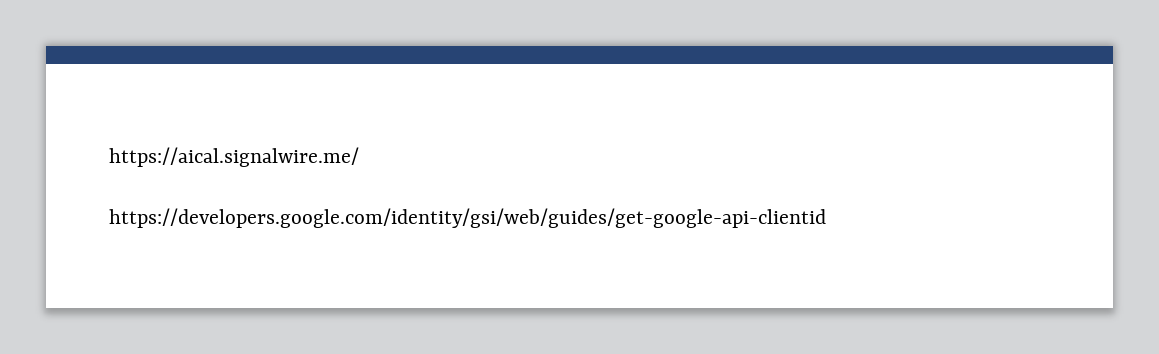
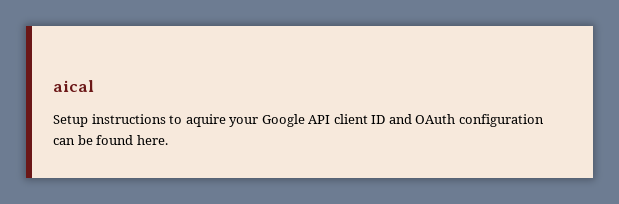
[109,147,359,167] [109,208,826,228] https://aical.signalwire.me/ // https://developers.google.com/identity/gsi/web/guides/get-google-api-clientid -> [53,80,94,92] [53,114,544,127] [53,135,168,145] aical // Setup instructions to aquire your Google API client ID and OAuth configuration can be found here.

